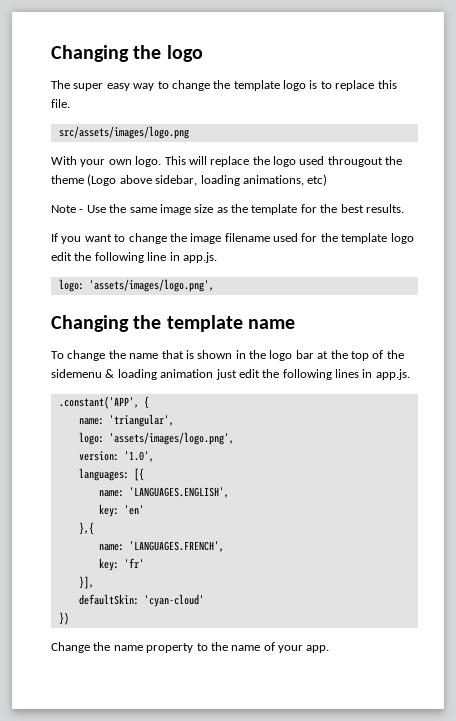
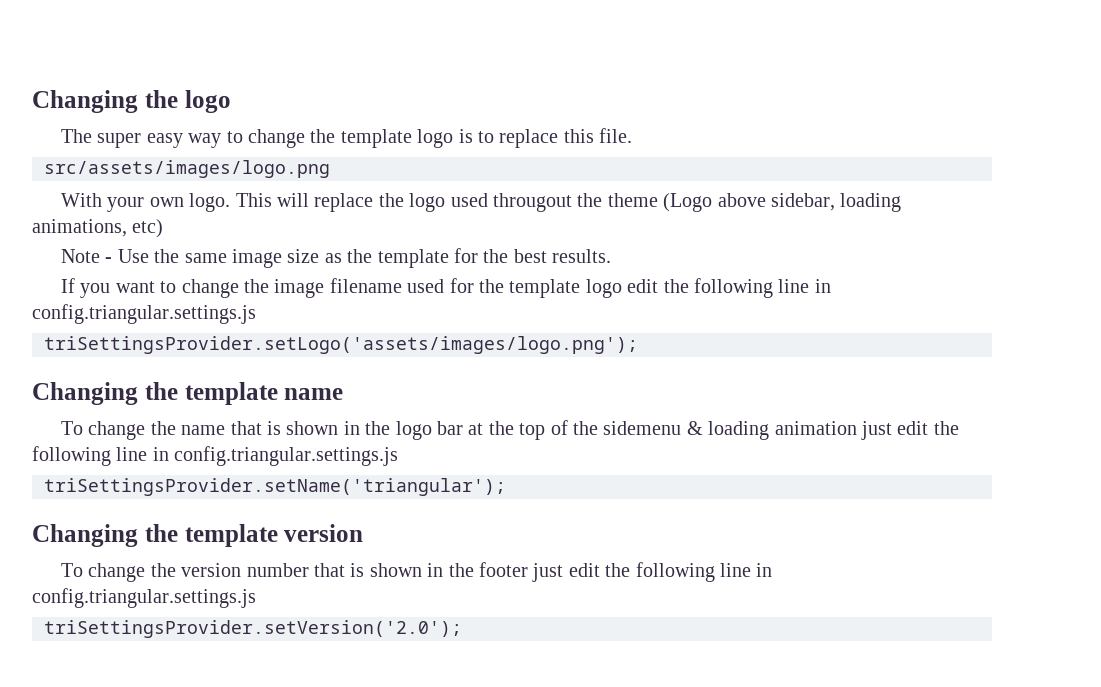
[182,252,217,263] [58,279,214,292] app.js. // logo: 'assets/images/logo.png', -> [32,304,256,324] [44,336,638,354] config.triangular.settings.js // triSettingsProvider.setLogo('assets/images/logo.png');
[335,369,410,380] [58,396,149,409] [78,414,174,427] [78,432,234,445] [78,451,154,462] [78,468,144,481] [98,487,229,498] [98,504,144,517] [78,522,94,535] [98,541,224,552] [98,558,144,571] [78,576,94,589] [78,594,204,607] [58,612,69,625] [51,642,330,653] lines in app.js. // .constant('APP', { // name: 'triangular', // logo: 'assets/images/logo.png', // version: '1.0', // languages: [{ // name: 'LANGUAGES.ENGLISH', // key: 'en' // },{ // name: 'LANGUAGES.FRENCH', // key: 'fr' // }], // defaultSkin: 'cyan-cloud' // }) // Change the name property to the name of your app. -> [116,446,399,466] [44,478,506,496] [32,524,364,547] [61,562,773,582] [32,588,256,608] [44,620,462,638] line in config.triangular.settings.js // triSettingsProvider.setName('triangular'); // Changing the template version // To change the version number that is shown in the footer just edit the following line in config.triangular.settings.js // triSettingsProvider.setVersion('2.0');

